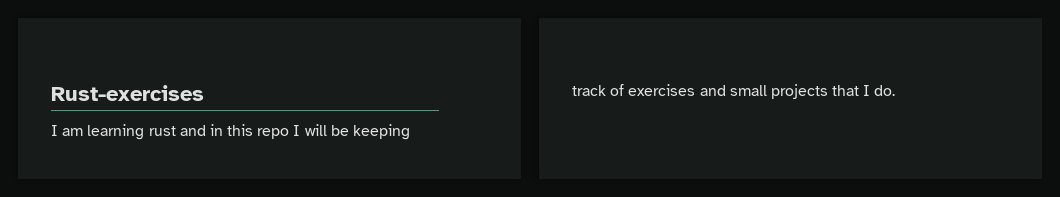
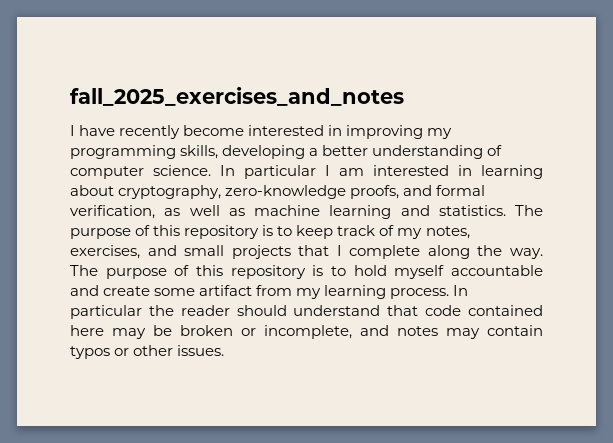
[51,85,204,101] [51,124,411,140] [572,84,696,96] Rust-exercises // I am learning rust and in this repo I will be keeping track of exercises -> [70,87,404,106] [70,125,453,139] [70,145,503,159] [70,165,543,179] [70,185,486,199] [70,205,543,219] [70,225,470,239] [70,245,140,259] fall_2025_exercises_and_notes // I have recently become interested in improving my programming skills, developing a better understanding of computer science. In particular I am interested in learning about cryptography, zero-knowledge proofs, and formal verification, as well as machine learning and statistics. The purpose of this repository is to keep track of my notes, exercises,
[874,85,896,96] do. -> [349,245,543,259] [70,265,543,279] [70,285,469,299] [70,305,544,319] [70,325,543,339] [70,345,225,359] complete along the way. The purpose of this repository is to hold myself accountable and create some artifact from my learning process. In particular the reader should understand that code contained here may be broken or incomplete, and notes may contain typos or other issues.

